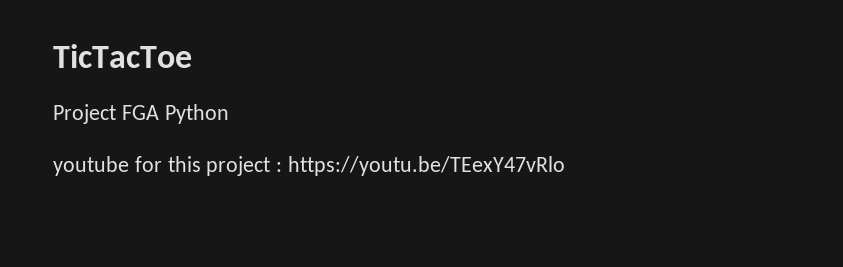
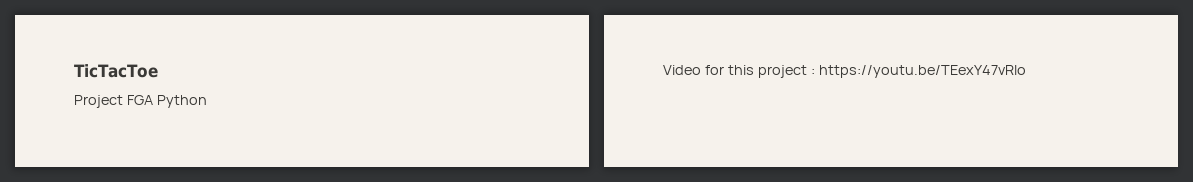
[53,156,129,176] youtube -> [663,65,701,75] Video

